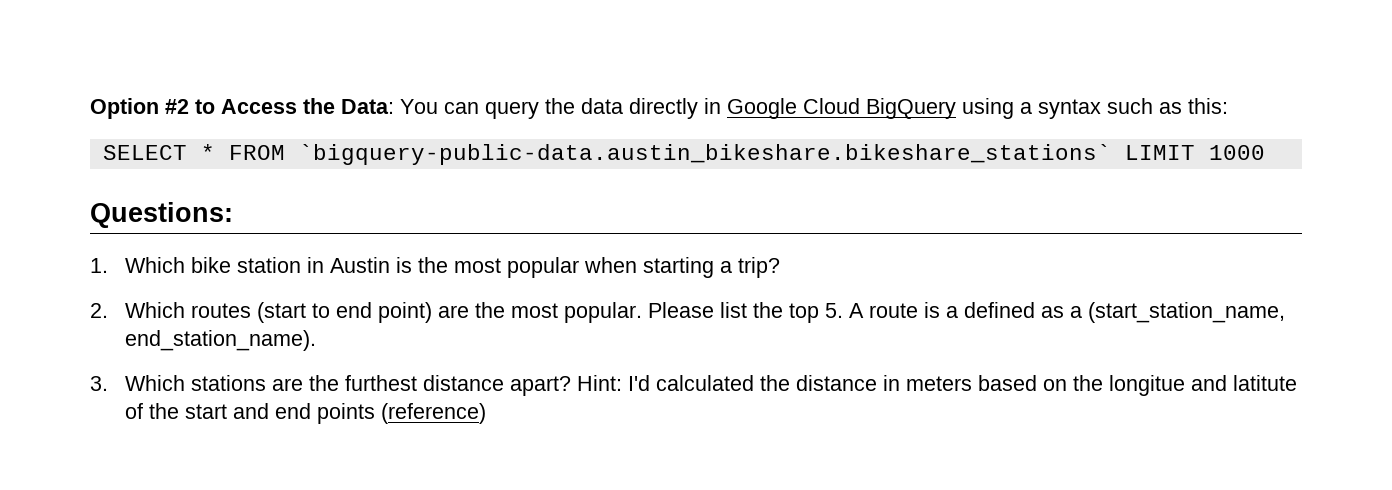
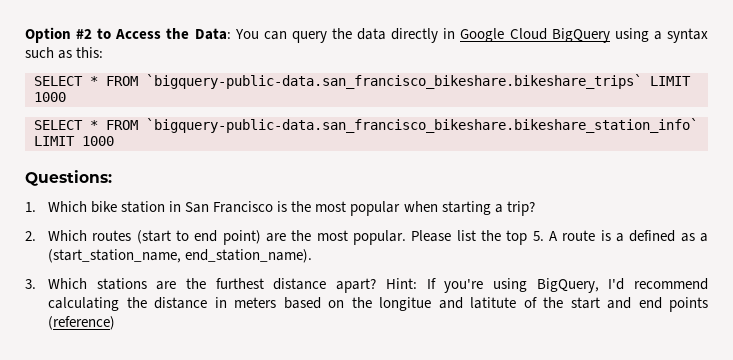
[298,144,1111,165] `bigquery-public-data.austin_bikeshare.bikeshare_stations` -> [146,74,691,89] [34,92,66,102] [34,118,698,133] `bigquery-public-data.san_francisco_bikeshare.bikeshare_trips` LIMIT 1000 // SELECT * FROM `bigquery-public-data.san_francisco_bikeshare.bikeshare_station_info`
[329,257,390,273] Austin -> [185,201,274,213] San Francisco
[627,375,754,391] I'd calculated -> [426,278,708,293] [48,297,120,311] If you're using BigQuery, I'd recommend calculating

